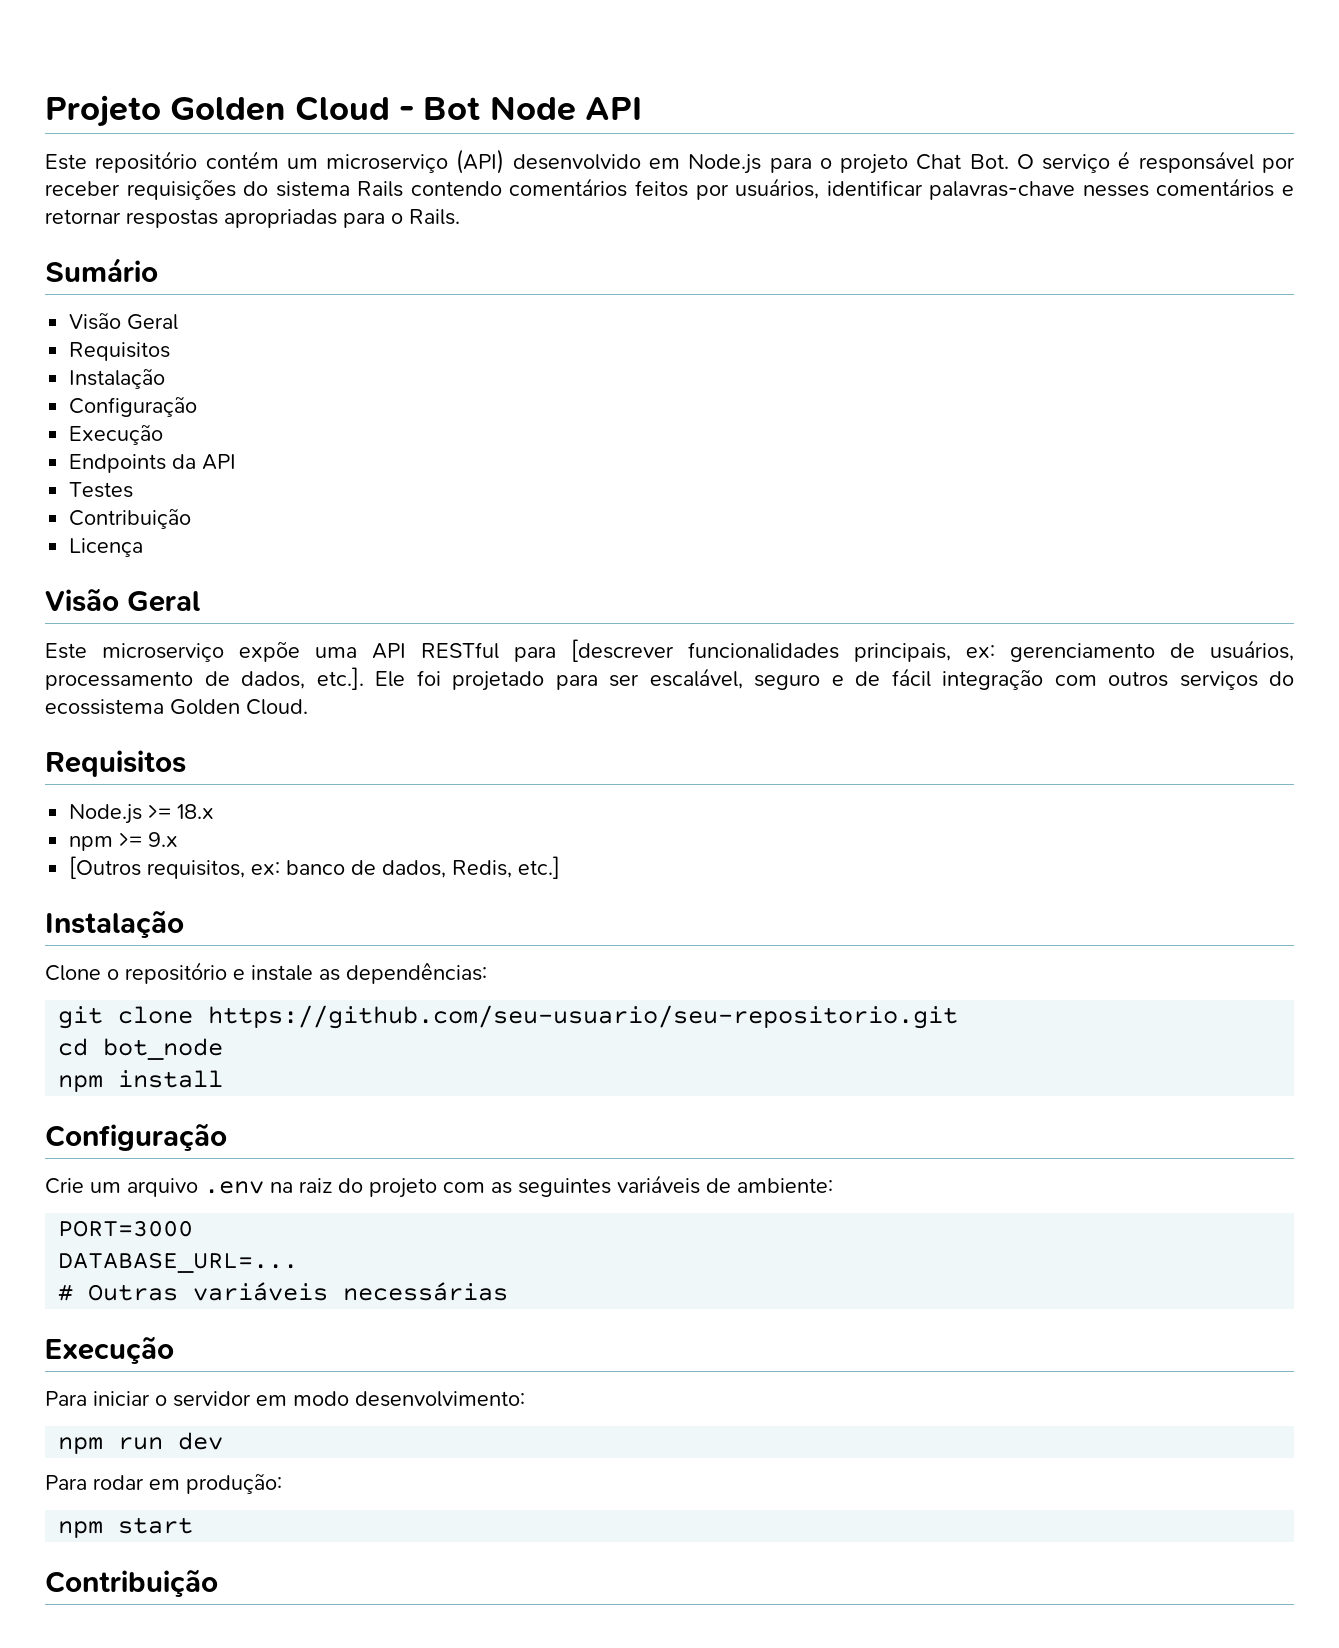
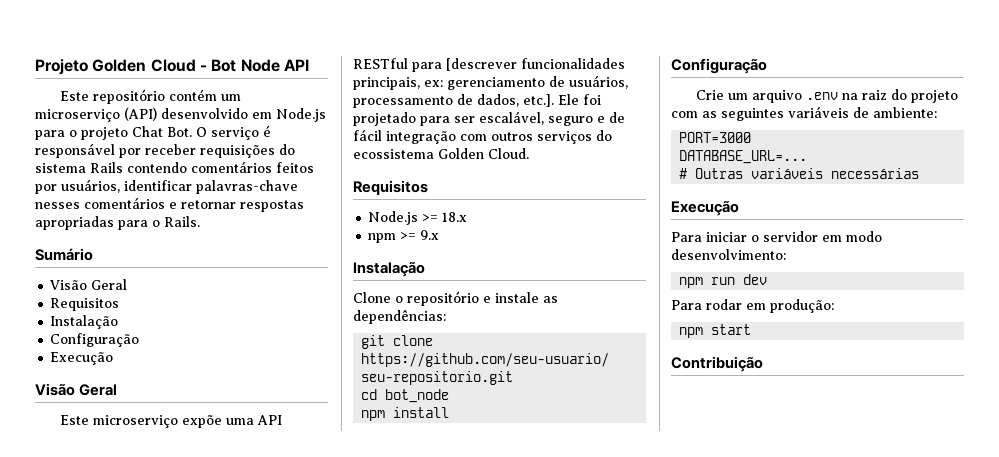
[69,454,237,473] [69,482,134,498] [69,508,192,529] [69,538,144,557] // Endpoints da API // Testes // Contribuição // Licença -> (114, 358) none
[69,856,561,879] // [Outros requisitos, ex: banco de dados, Redis, etc.] -> (440, 235) none

